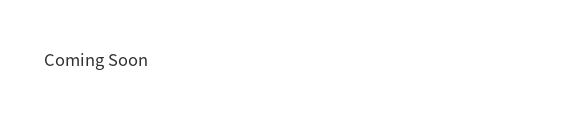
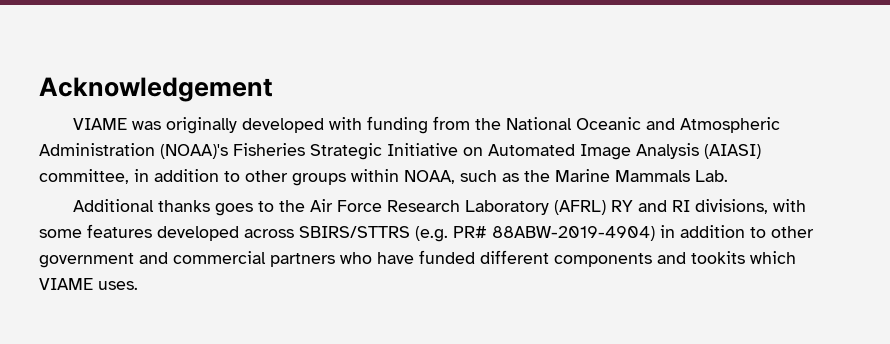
[44,53,149,70] Coming Soon -> [39,77,273,102] [72,116,780,134] [39,143,761,160] [39,169,728,186] [72,199,806,216] [39,224,814,242] [39,250,796,268] [39,278,138,290] Acknowledgement // VIAME was originally developed with funding from the National Oceanic and Atmospheric Administration (NOAA)'s Fisheries Strategic Initiative on Automated Image Analysis (AIASI) committee, in addition to other groups within NOAA, such as the Marine Mammals Lab. // Additional thanks goes to the Air Force Research Laboratory (AFRL) RY and RI divisions, with some features developed across SBIRS/STTRS (e.g. PR# 88ABW-2019-4904) in addition to other government and commercial partners who have funded different components and tookits which VIAME uses.

